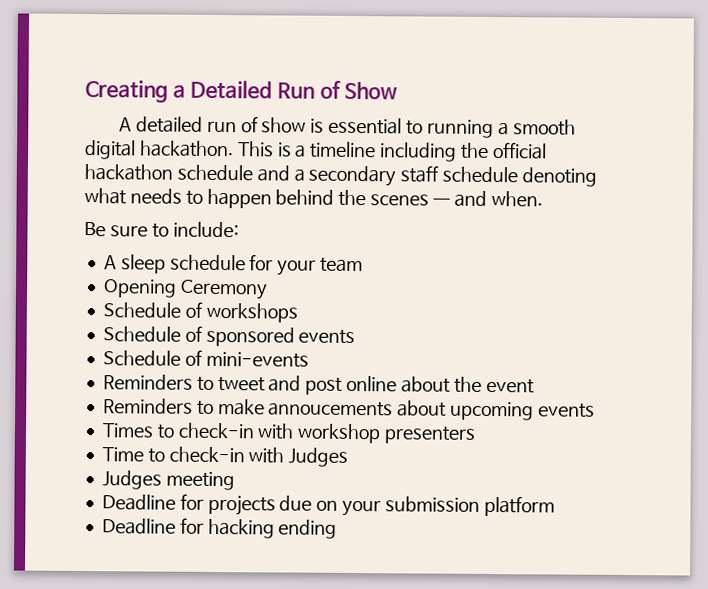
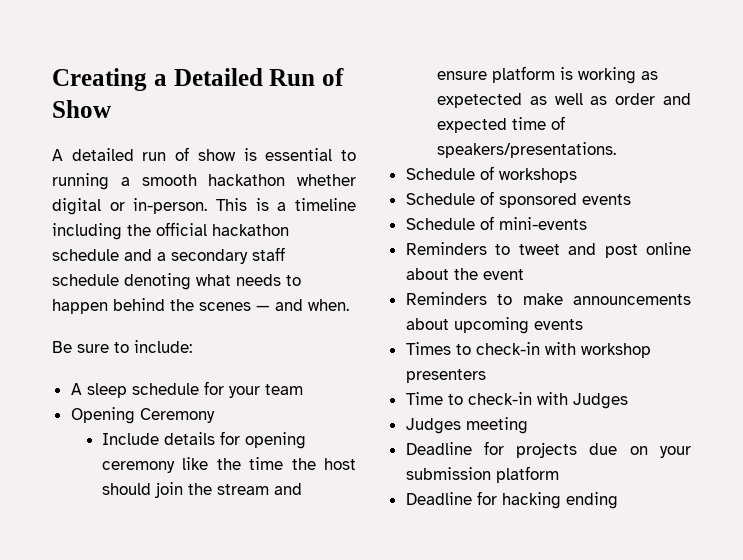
[84,140,234,160] digital hackathon. -> [208,174,356,186] [52,198,208,215] hackathon whether digital or in-person.
(268, 289) none -> [102,431,307,449] [102,457,356,473] [102,482,303,498] [437,66,659,84] [437,93,691,108] [437,116,566,133] [437,142,617,158] // Include details for opening ceremony like the time the host should join the stream and ensure platform is working as expetected as well as order and expected time of speakers/presentations.
[268,401,394,417] annoucements -> [573,294,691,305] announcements

